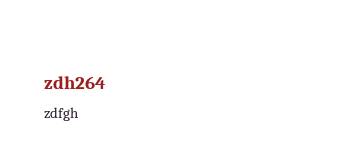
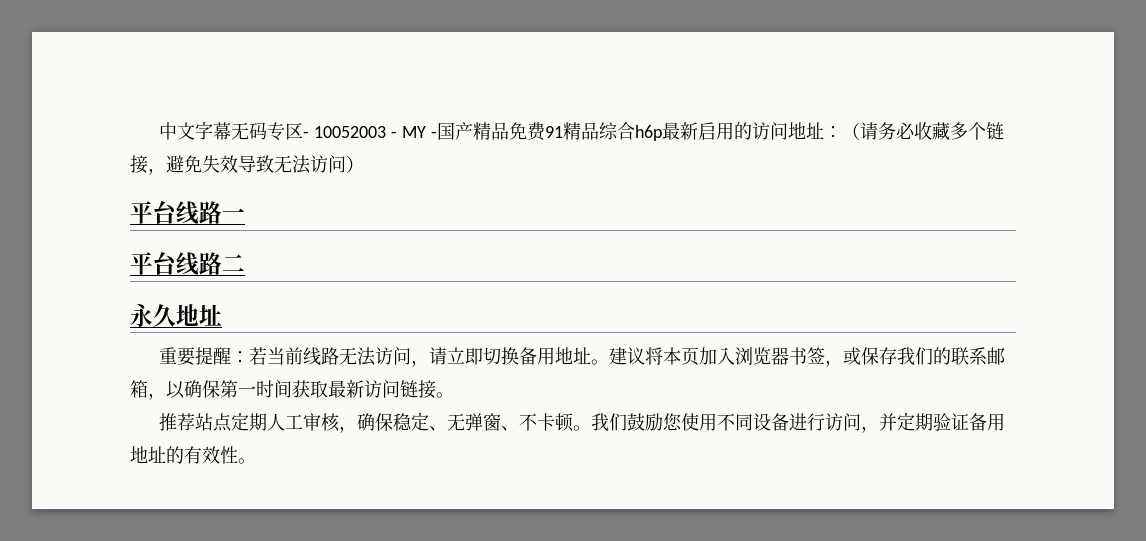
[44,76,106,89] [44,107,79,121] zdh264 // zdfgh -> [159,121,1004,141] [130,155,364,175] [130,201,245,225] [130,252,245,276] [130,303,222,327] [159,347,1006,367] [130,380,454,400] [159,412,1006,433] [130,446,256,464] 中文字幕无码专区- 10052003 - MY -国产精品免费91精品综合h6p最新启用的访问地址：（请务必收藏多个链接，避免失效导致无法访问） // 平台线路一 // 平台线路二 // 永久地址 // 重要提醒：若当前线路无法访问，请立即切换备用地址。建议将本页加入浏览器书签，或保存我们的联系邮箱，以确保第一时间获取最新访问链接。 // 推荐站点定期人工审核，确保稳定、无弹窗、不卡顿。我们鼓励您使用不同设备进行访问，并定期验证备用地址的有效性。

